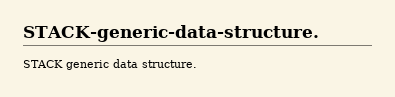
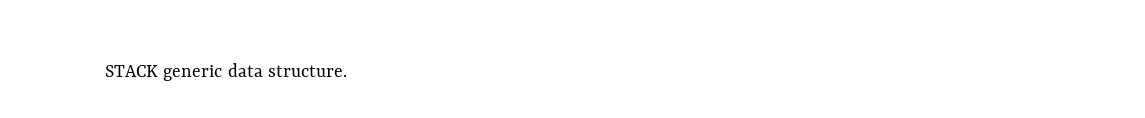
[23,25,319,42] STACK-generic-data-structure. // -> (105, 71) none

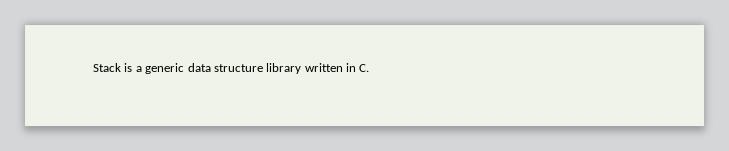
[105,63,347,81] STACK generic data structure. -> [93,63,370,74] Stack is a generic data structure library written in C.

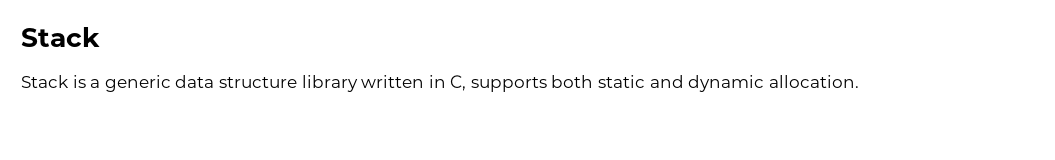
[93,63,121,72] Stack -> [21,27,100,47] [21,75,69,88] Stack // Stack
[359,64,370,72] C. -> [450,75,859,92] C, supports both static and dynamic allocation.

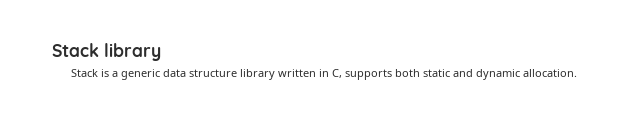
[21,27,100,47] Stack -> [52,43,161,61] Stack library

